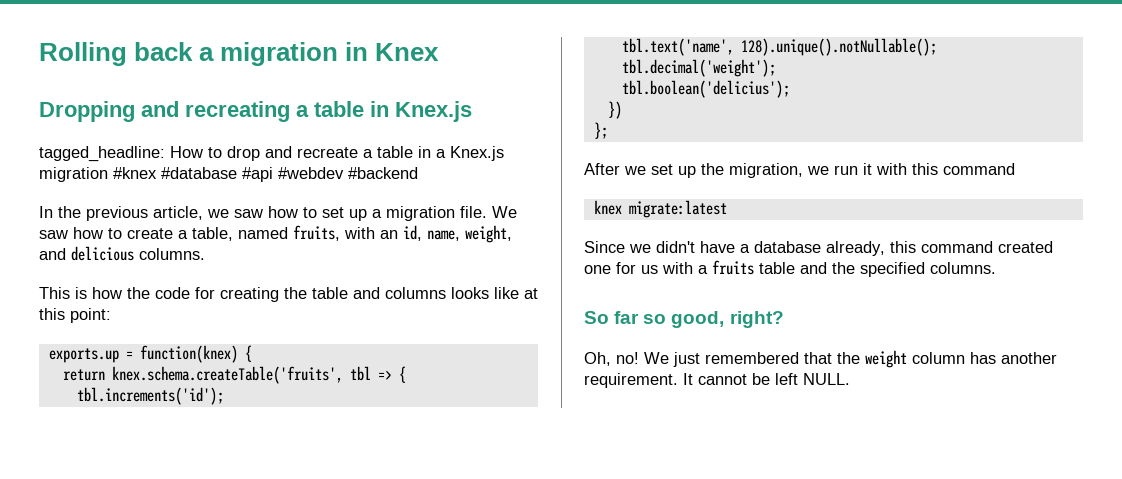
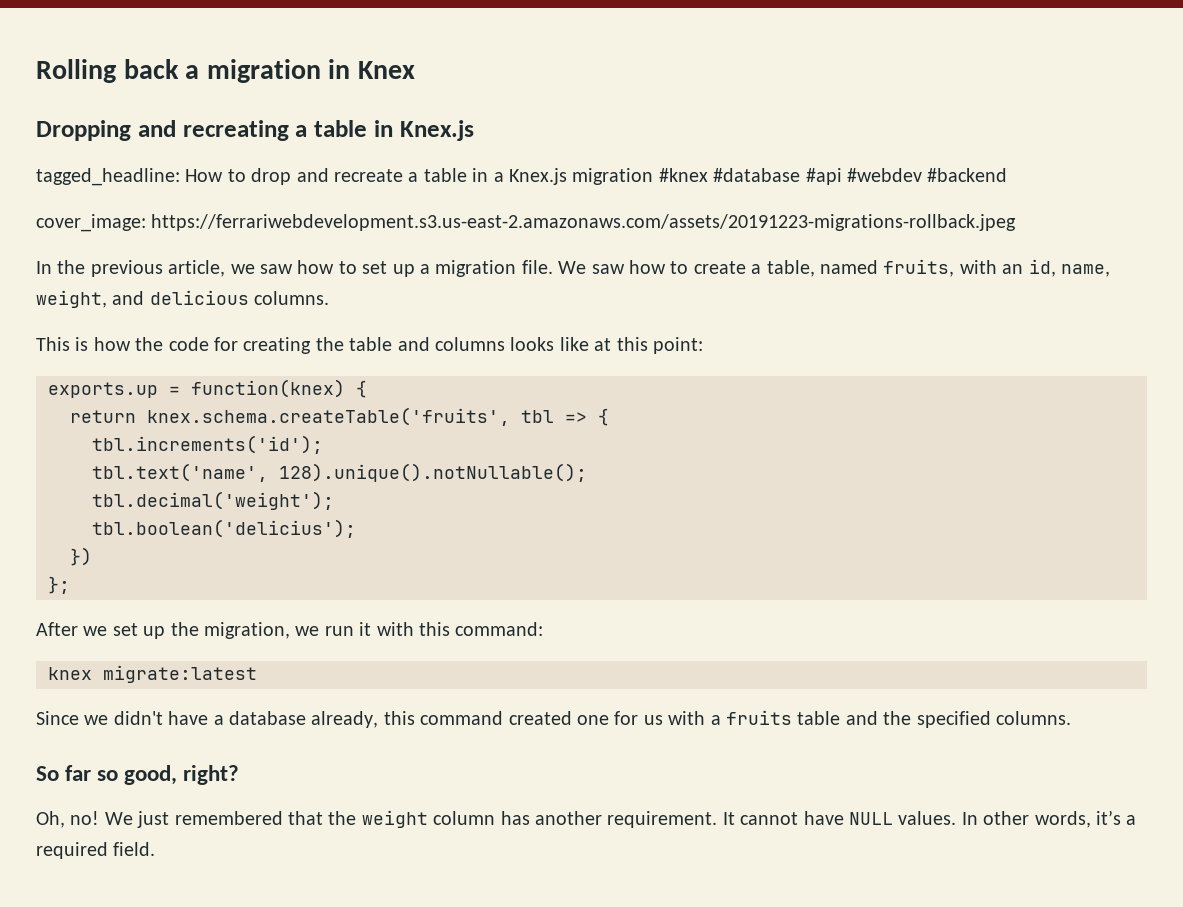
(418, 173) none -> [36,214,1017,232] // cover_image: https://ferrariwebdevelopment.s3.us-east-2.amazonaws.com/assets/20191223-migrations-rollback.jpeg
[943,163,1015,175] command -> [455,622,544,636] command:
[752,373,850,385] be left NULL. -> [803,810,1137,828] [36,842,156,859] have NULL values. In other words, it’s a required field.

